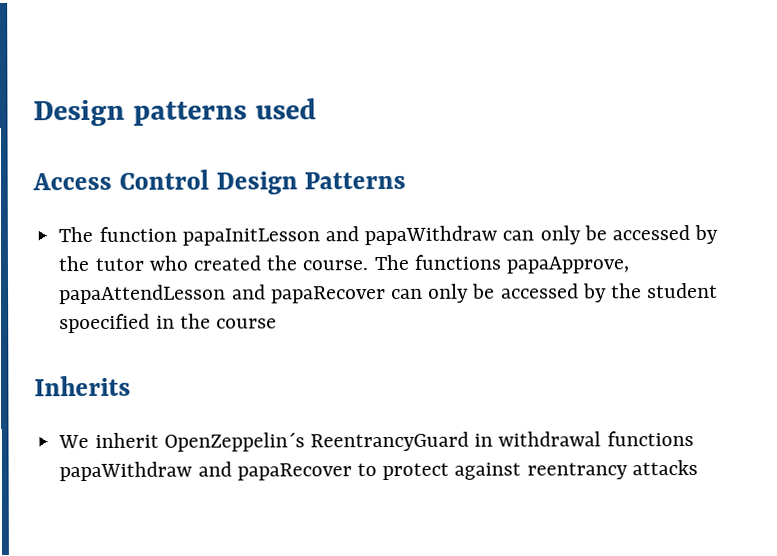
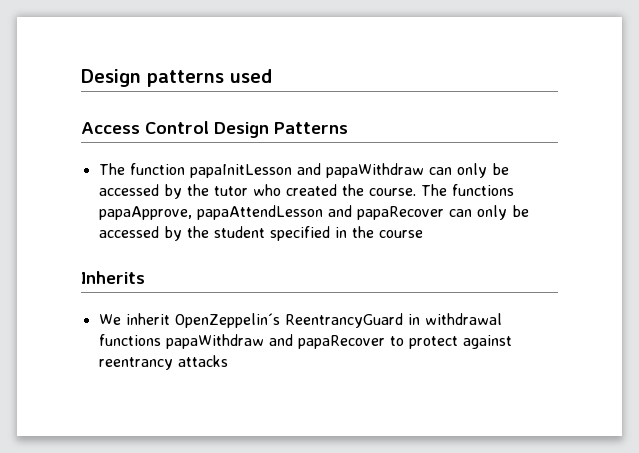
[59,313,151,334] spoecified -> [269,226,330,241] specified

